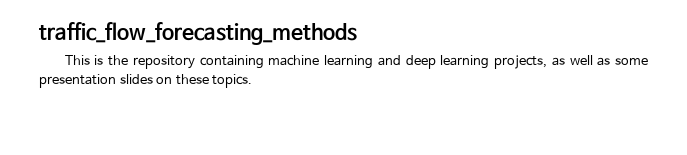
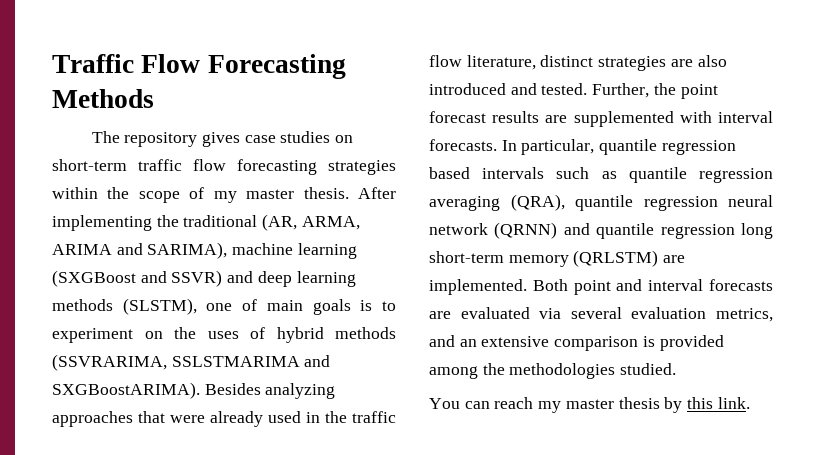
[39,22,357,45] [64,55,648,69] [39,74,253,88] traffic_flow_forecasting_methods // This is the repository containing machine learning and deep learning projects, as well as some presentation slides on these topics. -> [52,54,346,79] [52,89,154,108] [91,131,354,147] [52,159,396,175] [52,187,397,203] [52,214,360,231] [52,242,357,259] [52,270,356,287] [52,298,397,315] [52,327,396,343] [52,354,331,371] [52,382,336,399] [52,411,396,427] [429,55,727,71] [429,83,718,99] [429,111,773,127] [429,139,736,155] [429,167,773,183] [429,194,773,211] [429,222,773,239] [429,250,686,267] [429,279,773,295] [429,307,773,322] [429,335,724,351] [429,363,677,379] [429,397,750,413] Traffic Flow Forecasting Methods // The repository gives case studies on short-term traffic flow forecasting strategies within the scope of my master thesis. After implementing the traditional (AR, ARMA, ARIMA and SARIMA), machine learning (SXGBoost and SSVR) and deep learning methods (SLSTM), one of main goals is to experiment on the uses of hybrid methods (SSVRARIMA, SSLSTMARIMA and SXGBoostARIMA). Besides analyzing approaches that were already used in the traffic flow literature, distinct strategies are also introduced and tested. Further, the point forecast results are supplemented with interval forecasts. In particular, quantile regression based intervals such as quantile regression averaging (QRA), quantile regression neural network (QRNN) and quantile regression long short-term memory (QRLSTM) are implemented. Both point and interval forecasts are evaluated via several evaluation metrics, and an extensive comparison is provided among the methodologies studied. // You can reach my master thesis by this link.

